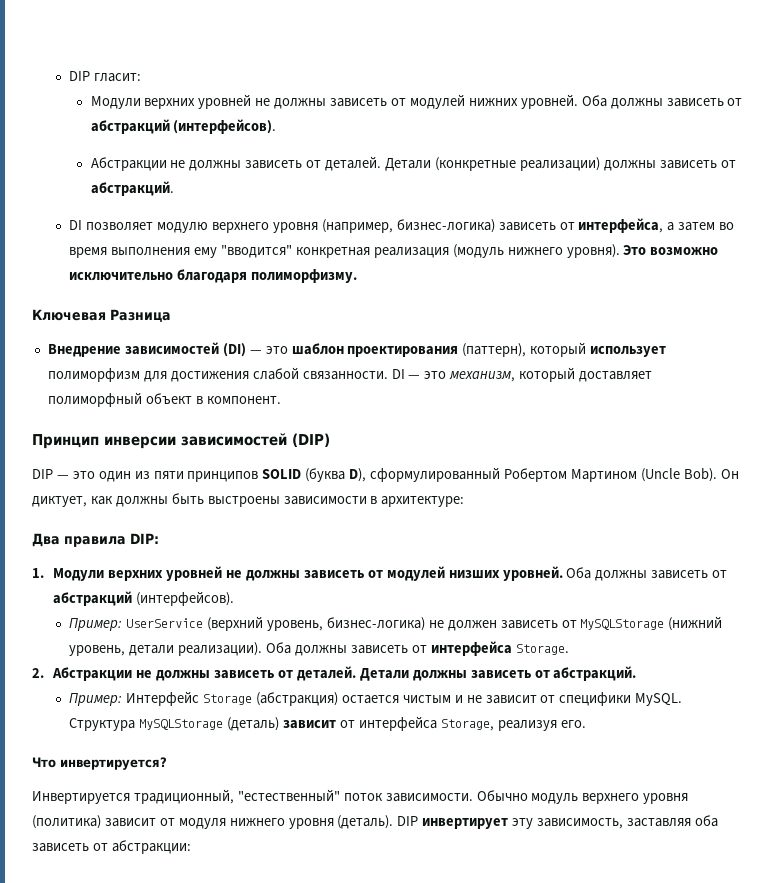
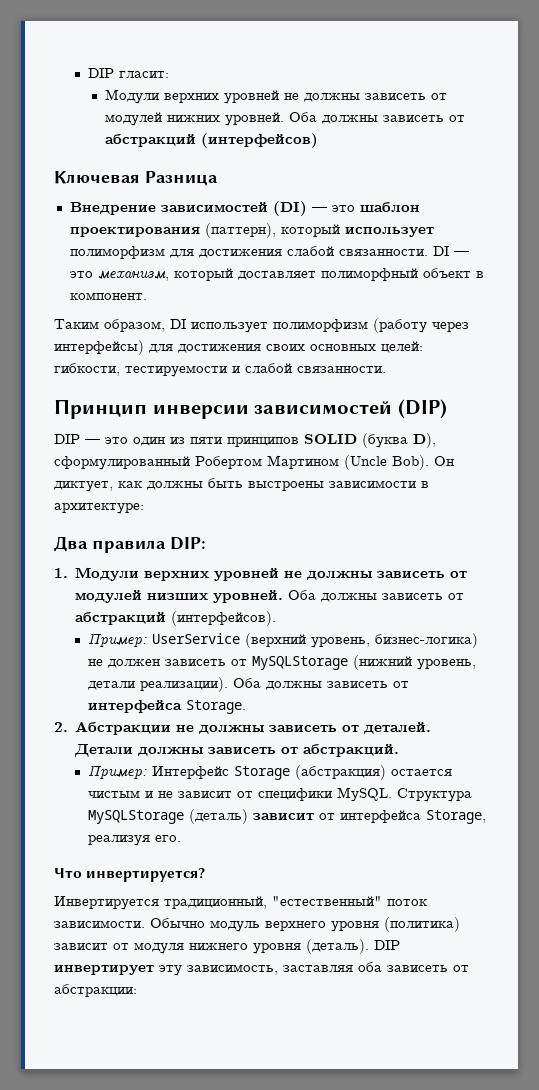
[173,119,277,134] [90,156,736,171] [90,181,174,196] [69,218,735,233] [69,244,719,258] [69,269,358,283] (интерфейсов). // Абстракции не должны зависеть от деталей. Детали (конкретные реализации) должны зависеть от абстракций. // DI позволяет модулю верхнего уровня (например, бизнес-логика) зависеть от интерфейса, а затем во время выполнения ему "вводится" конкретная реализация (модуль нижнего уровня). Это возможно исключительно благодаря полиморфизму. -> [201,133,319,148] (интерфейсов)
(281, 400) none -> [54,318,469,333] [54,340,423,355] [54,363,386,377] // Таким образом, DI использует полиморфизм (работу через интерфейсы) для достижения своих основных целей: гибкости, тестируемости и слабой связанности.

